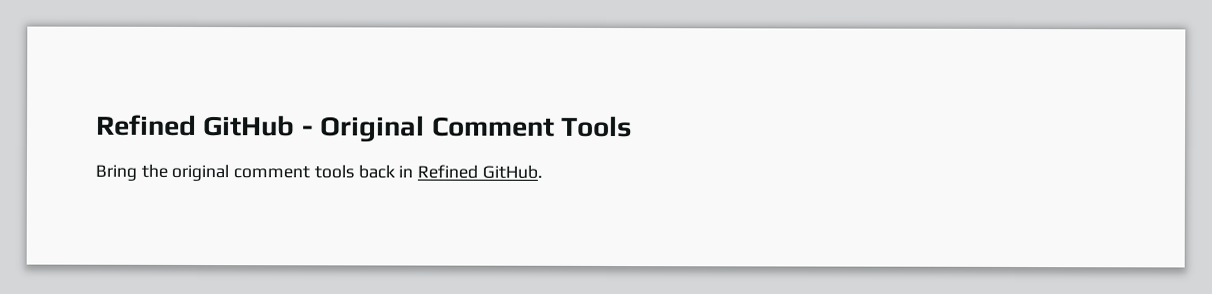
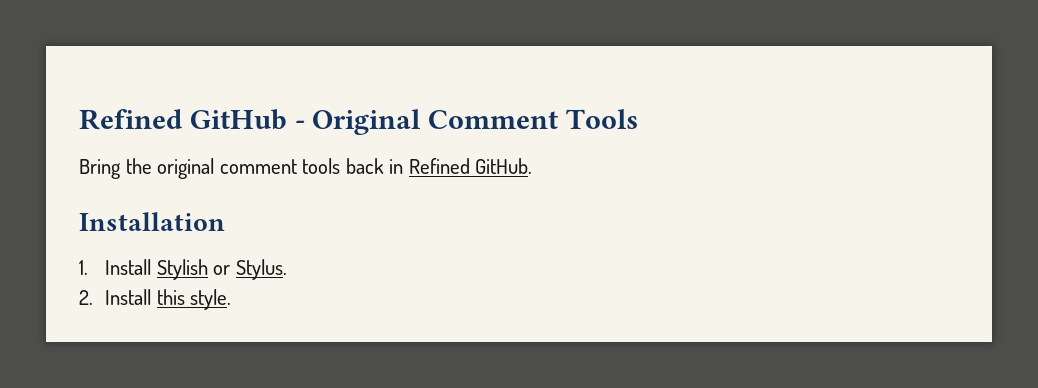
(542, 171) none -> [79,212,225,231] [79,259,287,280] [79,289,232,310] // Installation // 1. Install Stylish or Stylus. // 2. Install this style.

